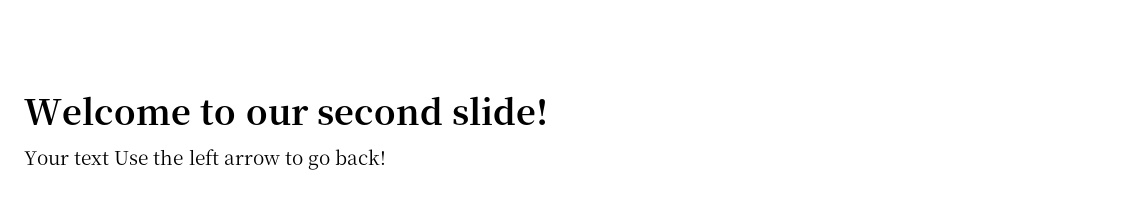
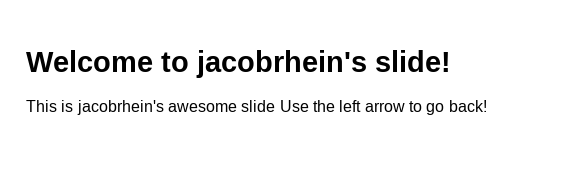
[245,96,443,125] our second -> [196,50,367,78] jacobrhein's
[24,151,110,165] Your text -> [26,100,276,115] This is jacobrhein's awesome slide

